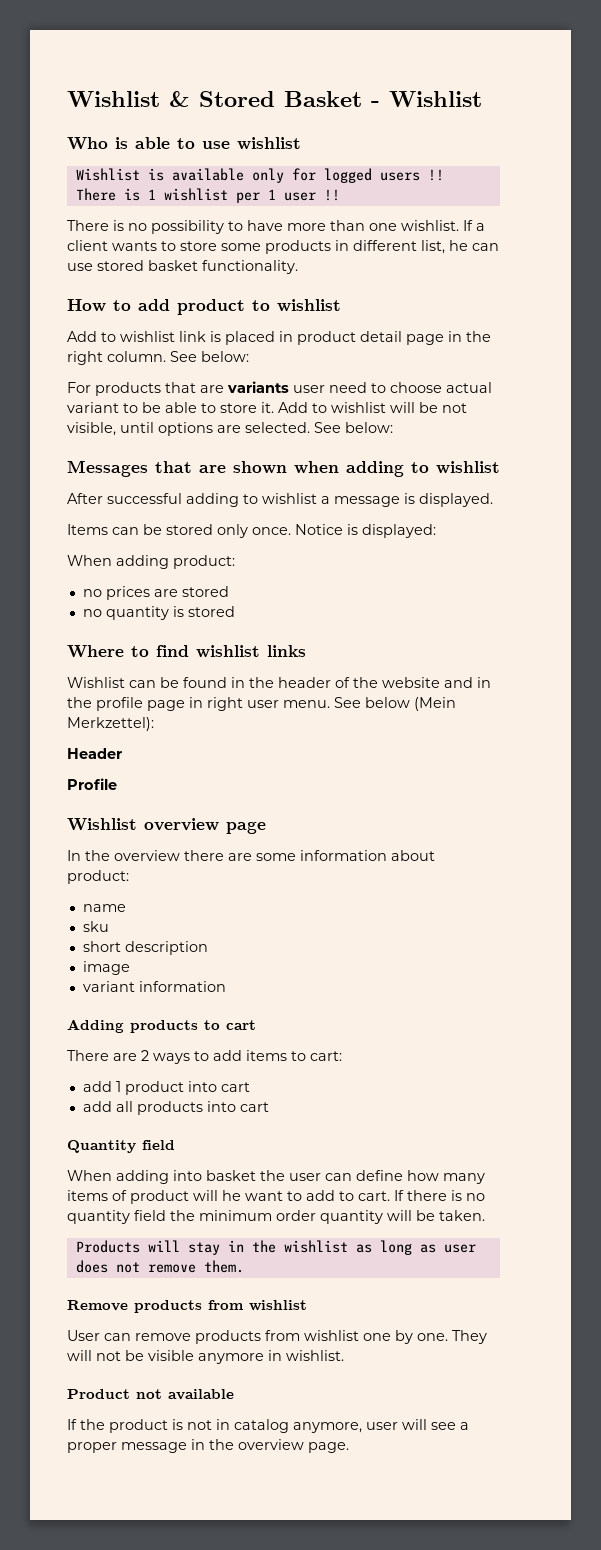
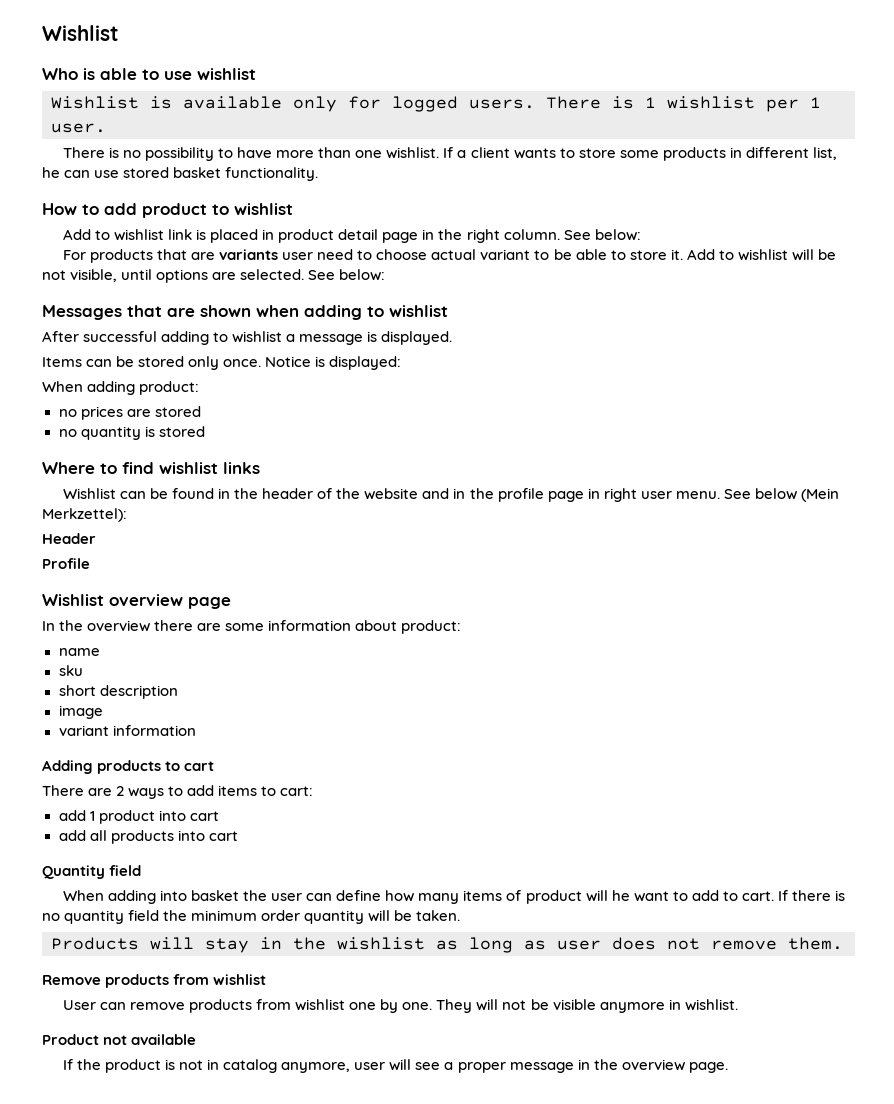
[67,91,482,107] Wishlist & Stored Basket - Wishlist -> [42,25,119,41] Wishlist
[379,169,444,181] users !! -> [469,99,535,109] users.
[283,189,340,201] user !! -> [51,123,106,133] user.

